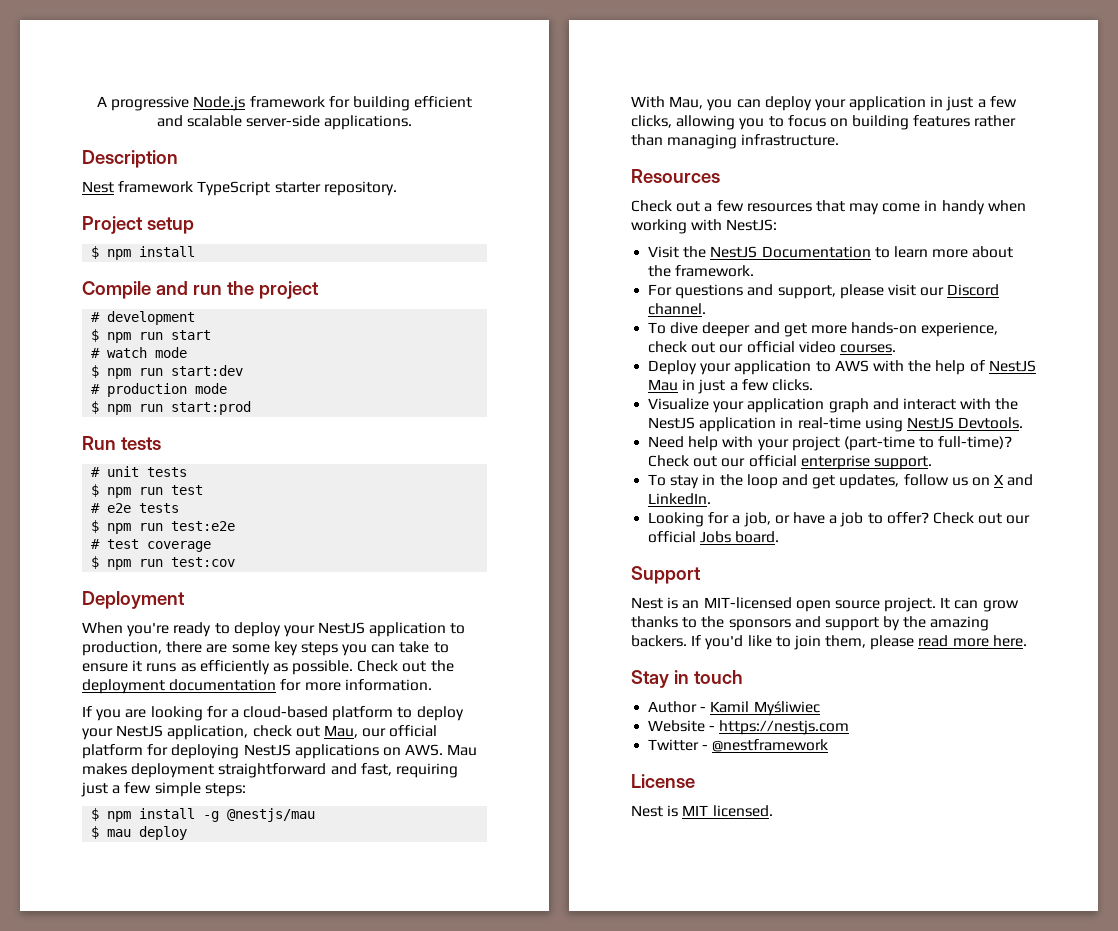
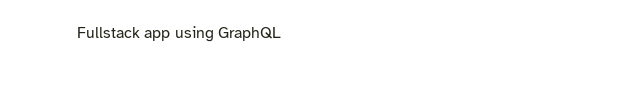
[96,96,473,111] [156,115,413,130] [82,150,178,168] [82,181,397,196] [82,216,194,234] [91,246,196,260] [82,281,319,299] [91,311,196,325] [91,329,212,343] [91,347,188,358] [91,365,244,379] [91,383,228,397] [91,401,252,415] [82,436,161,450] [91,466,188,477] [91,484,204,498] [91,503,180,513] [91,520,236,534] [91,539,212,552] [91,556,236,570] [82,591,185,609] [82,622,466,637] [82,641,449,656] [82,660,454,675] [82,679,432,694] [82,706,464,721] [82,725,438,740] [82,744,478,759] [82,763,458,778] [81,782,246,797] [91,808,316,822] [91,826,188,840] [631,96,1017,111] [631,115,1017,130] [631,134,840,149] [631,169,720,183] [631,200,1026,215] [631,219,778,234] [648,246,1014,258] [648,265,755,277] [648,284,1000,299] [648,303,707,315] [648,322,999,337] [648,341,896,353] [648,360,1036,375] [648,379,813,394] [648,398,1019,413] [648,417,1024,432] [648,436,1013,451] [648,455,932,470] [648,474,1034,489] [648,493,712,505] [648,512,1031,527] [648,531,780,543] [631,566,701,584] [631,597,1019,612] [631,616,990,631] [631,635,1027,650] [631,670,743,688] [648,701,820,716] [648,720,850,735] [648,739,829,752] [631,774,695,788] [631,805,773,817] A progressive Node.js framework for building efficient and scalable server-side applications. // Description // Nest framework TypeScript starter repository. // Project setup // $ npm install // Compile and run the project // # development // $ npm run start // # watch mode // $ npm run start:dev // # production mode // $ npm run start:prod // Run tests // # unit tests // $ npm run test // # e2e tests // $ npm run test:e2e // # test coverage // $ npm run test:cov // Deployment // When you're ready to deploy your NestJS application to production, there are some key steps you can take to ensure it runs as efficiently as possible. Check out the deployment documentation for more information. // If you are looking for a cloud-based platform to deploy your NestJS application, check out Mau, our official platform for deploying NestJS applications on AWS. Mau makes deployment straightforward and fast, requiring just a few simple steps: // $ npm install -g @nestjs/mau // $ mau deploy // With Mau, you can deploy your application in just a few clicks, allowing you to focus on building features rather than managing infrastructure. // Resources // Check out a few resources that may come in handy when working with NestJS: // Visit the NestJS Documentation to learn more about the framework. // For questions and support, please visit our Discord channel. // To dive deeper and get more hands-on experience, check out our official video courses. // Deploy your application to AWS with the help of NestJS Mau in just a few clicks. // Visualize your application graph and interact with the NestJS application in real-time using NestJS Devtools. // Need help with your project (part-time to full-time)? Check out our official enterprise support. // To stay in the loop and get updates, follow us on X and LinkedIn. // Looking for a job, or have a job to offer? Check out our official Jobs board. // Support // Nest is an MIT-licensed open source project. It can grow thanks to the sponsors and support by the amazing backers. If you'd like to join them, please read more here. // Stay in touch // Author - Kamil Myśliwiec // Website - https://nestjs.com // Twitter - @nestframework // License // Nest is MIT licensed. -> [77,26,281,42] Fullstack app using GraphQL

